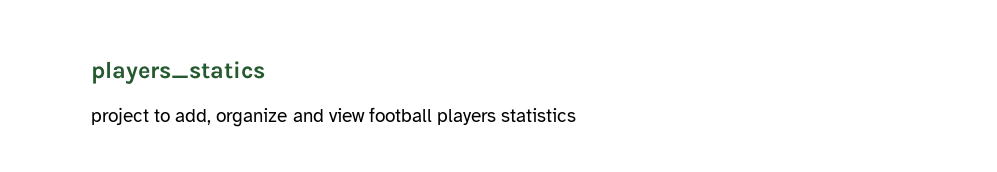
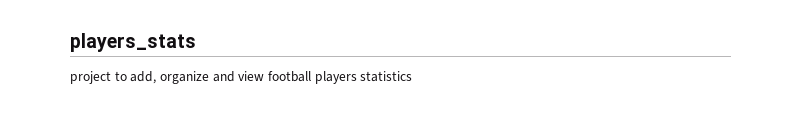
[91,61,265,84] players_statics -> [70,33,196,52] players_stats

